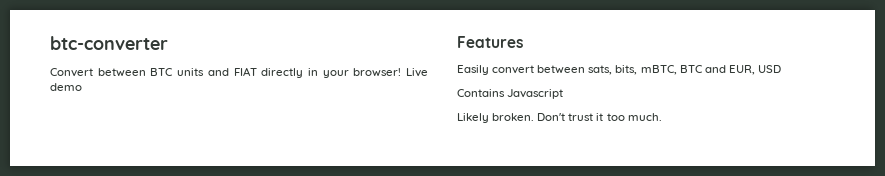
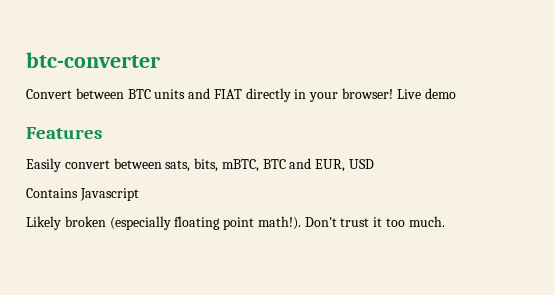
[492,113,535,121] broken. -> [64,216,301,230] broken (especially floating point math!).

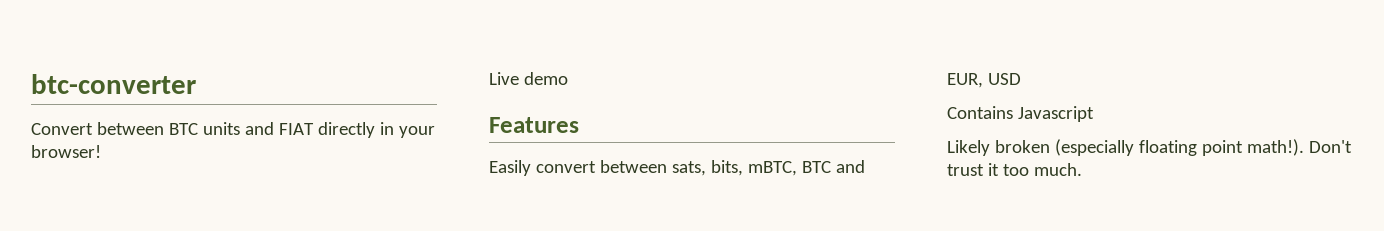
(394, 93) none -> (101, 151) //

